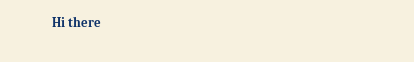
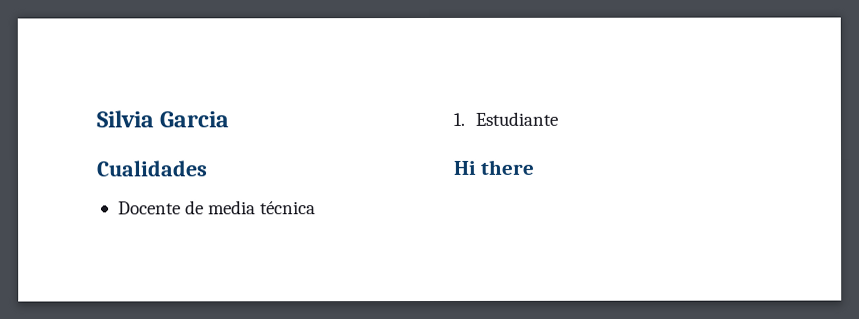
(52, 22) none -> [96,110,230,128] [97,160,208,177] [117,200,317,215] [453,111,559,126] Silvia Garcia // Cualidades // Docente de media técnica // 1. Estudiante //

